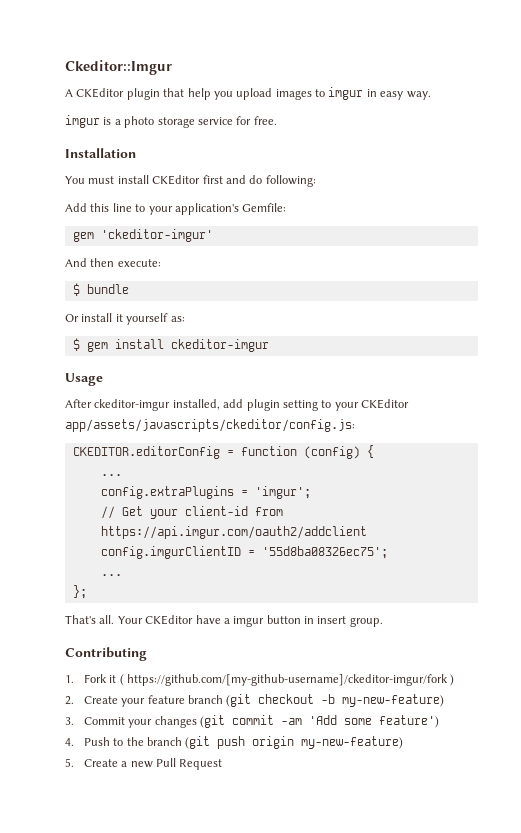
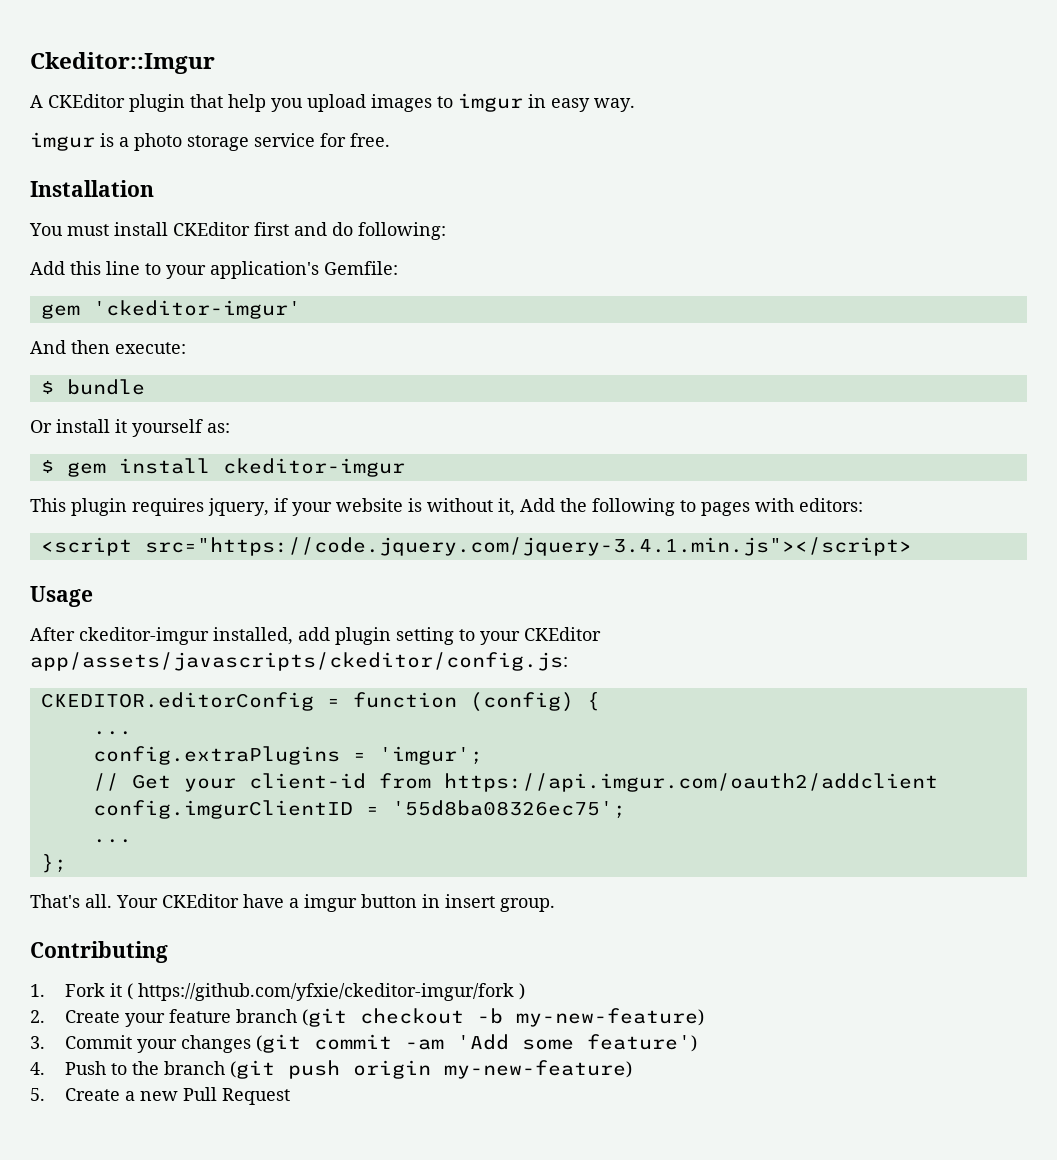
(269, 345) none -> [30,498,863,516] [40,537,912,556] // This plugin requires jquery, if your website is without it, Add the following to pages with editors: // <script src="https://code.jquery.com/jquery-3.4.1.min.js"></script>
[126,674,448,686] https://github.com/[my-github-username]/ckeditor-imgur/fork -> [137,983,514,1001] https://github.com/yfxie/ckeditor-imgur/fork

